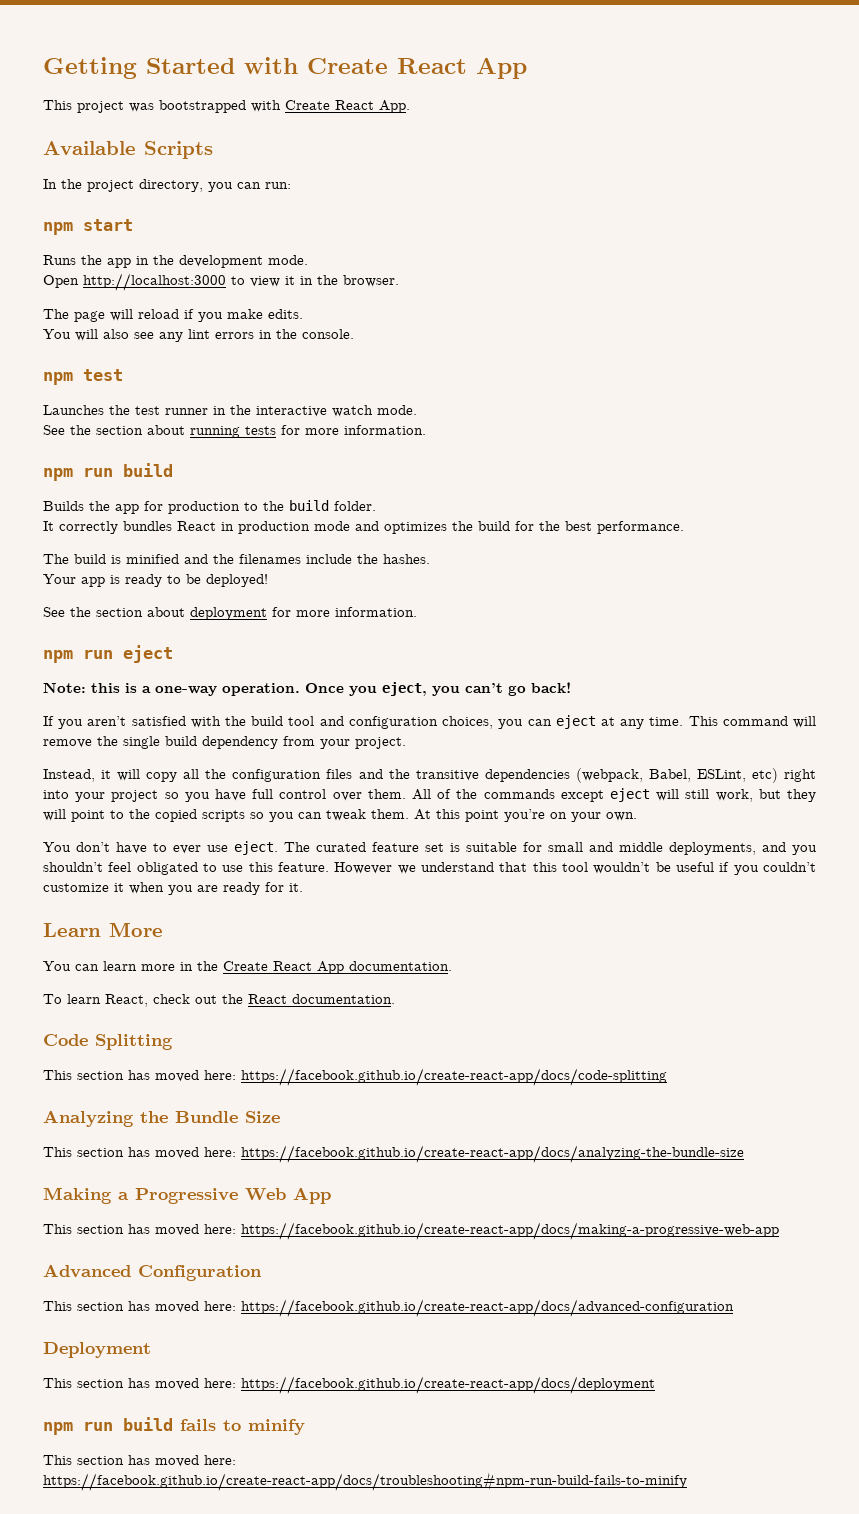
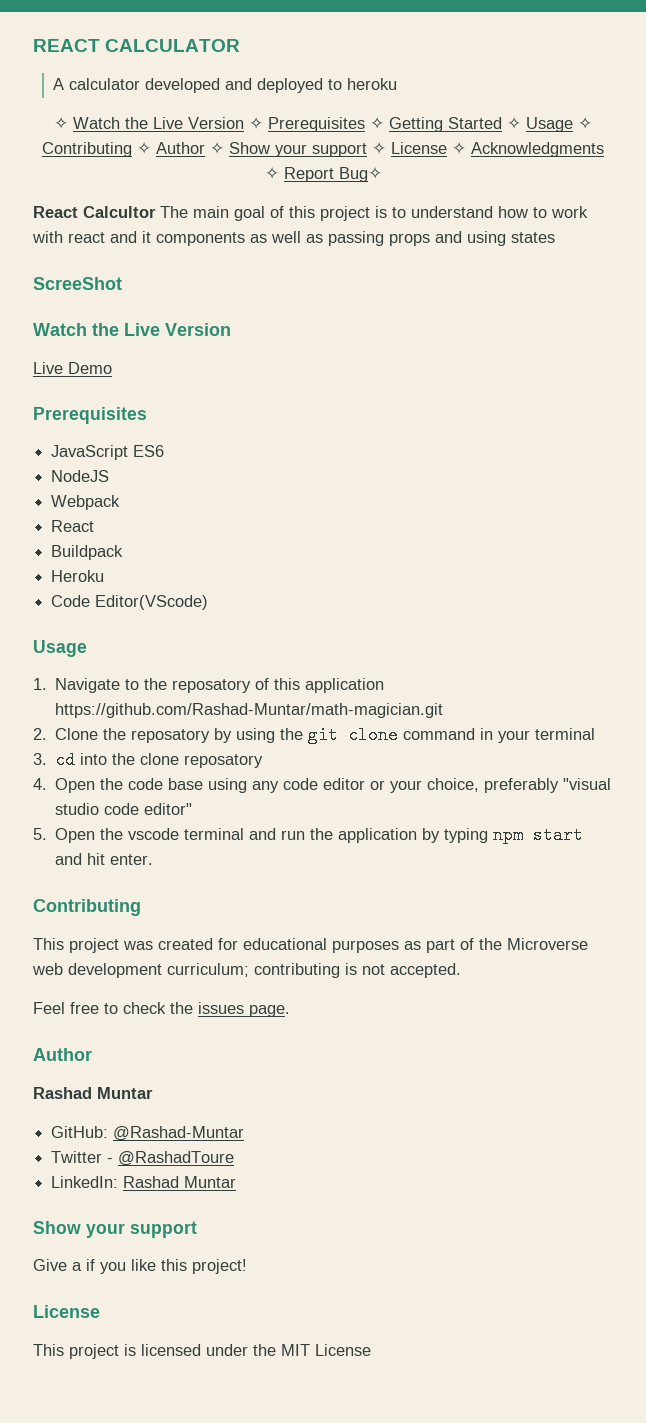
[43,57,527,79] [43,100,410,113] [43,141,213,159] [43,179,291,192] [43,219,133,235] [43,255,308,268] [43,273,399,291] [43,309,303,322] [43,329,354,342] [43,369,123,385] [43,405,417,417] [43,425,426,438] [43,463,173,481] [43,500,376,514] [43,521,684,534] [43,554,430,564] [43,574,268,587] [43,607,417,620] [43,645,173,663] [43,682,571,696] [43,715,817,729] [43,736,406,749] [43,768,816,783] [43,788,817,802] [43,809,637,822] [43,841,817,855] [43,862,817,875] [43,882,303,895] [43,922,163,937] [43,961,452,974] [43,994,395,1007] [43,1034,173,1050] [43,1068,667,1086] [43,1110,280,1127] [43,1145,744,1163] [43,1187,331,1204] [43,1222,779,1240] [43,1264,262,1281] [43,1299,734,1317] [43,1342,151,1358] [43,1376,655,1394] [43,1417,305,1435] [43,1455,236,1467] [43,1472,687,1491] Getting Started with Create React App // This project was bootstrapped with Create React App. // Available Scripts // In the project directory, you can run: // npm start // Runs the app in the development mode. // Open http://localhost:3000 to view it in the browser. // The page will reload if you make edits. // You will also see any lint errors in the console. // npm test // Launches the test runner in the interactive watch mode. // See the section about running tests for more information. // npm run build // Builds the app for production to the build folder. // It correctly bundles React in production mode and optimizes the build for the best performance. // The build is minified and the filenames include the hashes. // Your app is ready to be deployed! // See the section about deployment for more information. // npm run eject // Note: this is a one-way operation. Once you eject, you can’t go back! // If you aren’t satisfied with the build tool and configuration choices, you can eject at any time. This command will remove the single build dependency from your project. // Instead, it will copy all the configuration files and the transitive dependencies (webpack, Babel, ESLint, etc) right into your project so you have full control over them. All of the commands except eject will still work, but they will point to the copied scripts so you can tweak them. At this point you’re on your own. // You don’t have to ever use eject. The curated feature set is suitable for small and middle deployments, and you shouldn’t feel obligated to use this feature. However we understand that this tool wouldn’t be useful if you couldn’t customize it when you are ready for it. // Learn More // You can learn more in the Create React App documentation. // To learn React, check out the React documentation. // Code Splitting // This section has moved here: https://facebook.github.io/create-react-app/docs/code-splitting // Analyzing the Bundle Size // This section has moved here: https://facebook.github.io/create-react-app/docs/analyzing-the-bundle-size // Making a Progressive Web App // This section has moved here: https://facebook.github.io/create-react-app/docs/making-a-progressive-web-app // Advanced Configuration // This section has moved here: https://facebook.github.io/create-react-app/docs/advanced-configuration // Deployment // This section has moved here: https://facebook.github.io/create-react-app/docs/deployment // npm run build fails to minify // This section has moved here: https://facebook.github.io/create-react-app/docs/troubleshooting#npm-run-build-fails-to-minify -> [33,39,241,52] [53,78,398,93] [54,116,592,132] [42,141,604,157] [264,166,382,182] [33,206,588,221] [32,231,555,246] [33,277,122,290] [33,323,231,336] [33,362,112,374] [33,407,147,424] [51,445,165,460] [51,470,110,482] [51,495,121,510] [51,520,95,532] [51,545,124,560] [51,570,105,582] [51,595,209,610] [33,640,87,657] [33,678,385,693] [55,703,444,718] [33,726,596,744] [33,751,264,769] [33,778,612,793] [55,803,193,815] [33,826,584,844] [55,853,154,865] [33,899,141,916] [33,938,588,953] [32,963,461,978] [33,1002,290,1017] [33,1048,92,1061] [33,1087,153,1099] [51,1126,245,1141] [51,1151,235,1166] [51,1176,237,1188] [33,1221,197,1238] [33,1259,247,1274] [33,1305,100,1318] [33,1344,371,1359] REACT CALCULATOR // A calculator developed and deployed to heroku // ✧ Watch the Live Version ✧ Prerequisites ✧ Getting Started ✧ Usage ✧ Contributing ✧ Author ✧ Show your support ✧ License ✧ Acknowledgments ✧ Report Bug✧ // React Calcultor The main goal of this project is to understand how to work with react and it components as well as passing props and using states // ScreeShot // Watch the Live Version // Live Demo // Prerequisites // JavaScript ES6 // NodeJS // Webpack // React // Buildpack // Heroku // Code Editor(VScode) // Usage // 1. Navigate to the reposatory of this application https://github.com/Rashad-Muntar/math-magician.git // 2. Clone the reposatory by using the git clone command in your terminal // 3. cd into the clone reposatory // 4. Open the code base using any code editor or your choice, preferably "visual studio code editor" // 5. Open the vscode terminal and run the application by typing npm start and hit enter. // Contributing // This project was created for educational purposes as part of the Microverse web development curriculum; contributing is not accepted. // Feel free to check the issues page. // Author // Rashad Muntar // GitHub: @Rashad-Muntar // Twitter - @RashadToure // LinkedIn: Rashad Muntar // Show your support // Give a if you like this project! // License // This project is licensed under the MIT License

